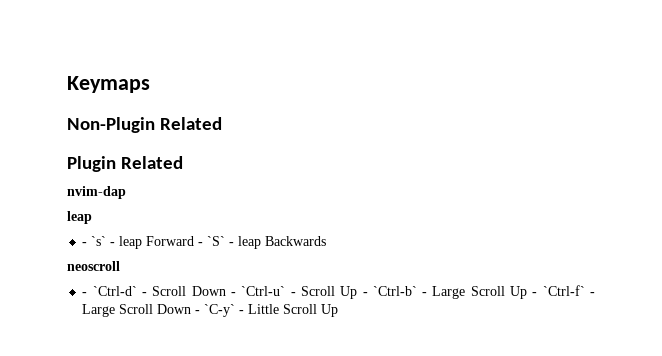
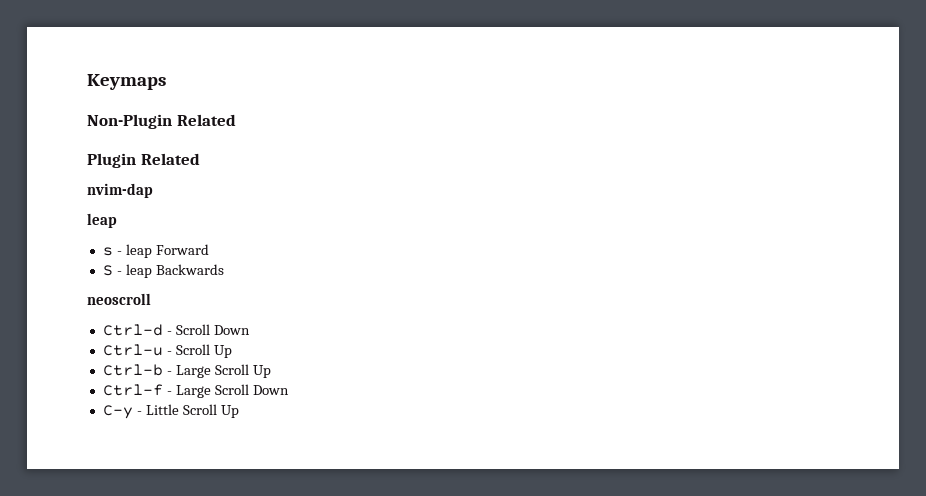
[82,236,107,246] - `s` -> [102,247,113,256] s
[198,236,226,246] - `S` -> [102,265,113,276] // S
[82,286,137,296] - `Ctrl-d` -> [102,324,163,336] Ctrl-d
[230,286,286,296] - `Ctrl-u` -> [102,344,163,356] // Ctrl-u
[362,286,417,296] - `Ctrl-b` -> [102,364,163,376] // Ctrl-b
[532,285,585,296] - `Ctrl-f` -> [102,384,163,396] // Ctrl-f
[195,304,236,317] - `C-y` -> [102,405,133,419] // C-y

